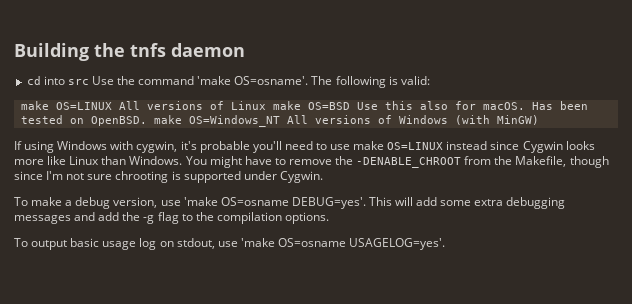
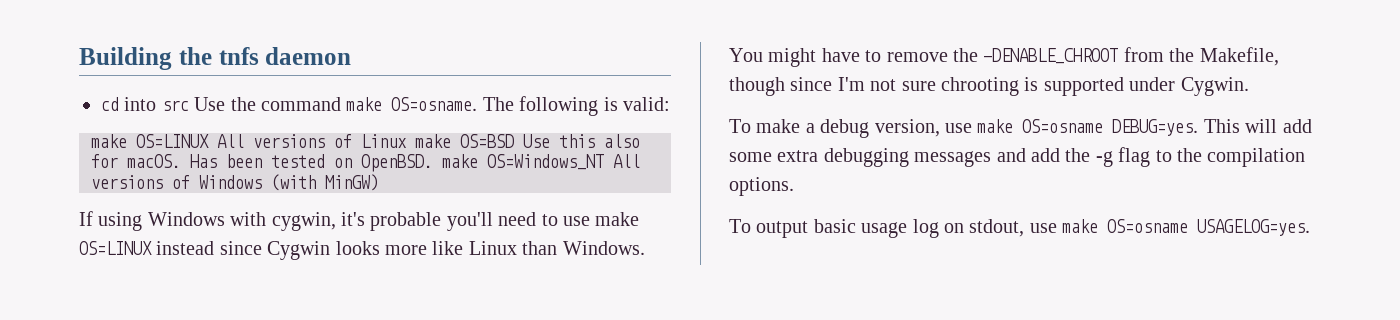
[197,76,309,85] 'make OS=osname'. -> [346,97,478,111] make OS=osname.
[183,197,366,209] 'make OS=osname DEBUG=yes'. -> [977,119,1199,136] make OS=osname DEBUG=yes.
[240,238,446,250] 'make OS=osname USAGELOG=yes'. -> [1062,219,1311,236] make OS=osname USAGELOG=yes.

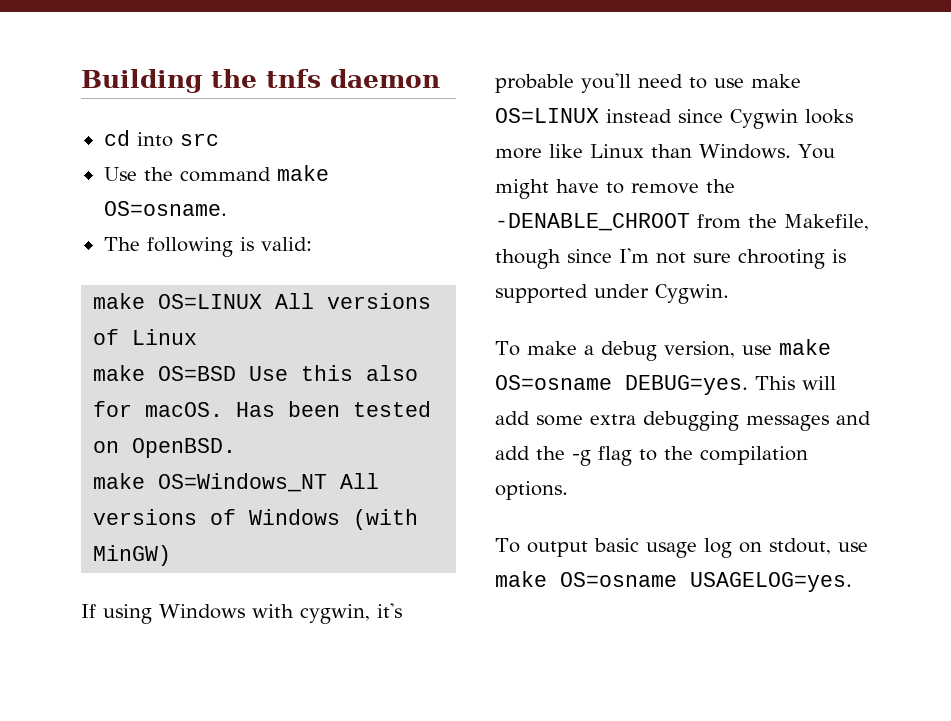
(189, 105) none -> (219, 139) //
(478, 104) none -> (227, 208) //
(407, 141) none -> (198, 337) //
(433, 163) none -> (237, 448) //

